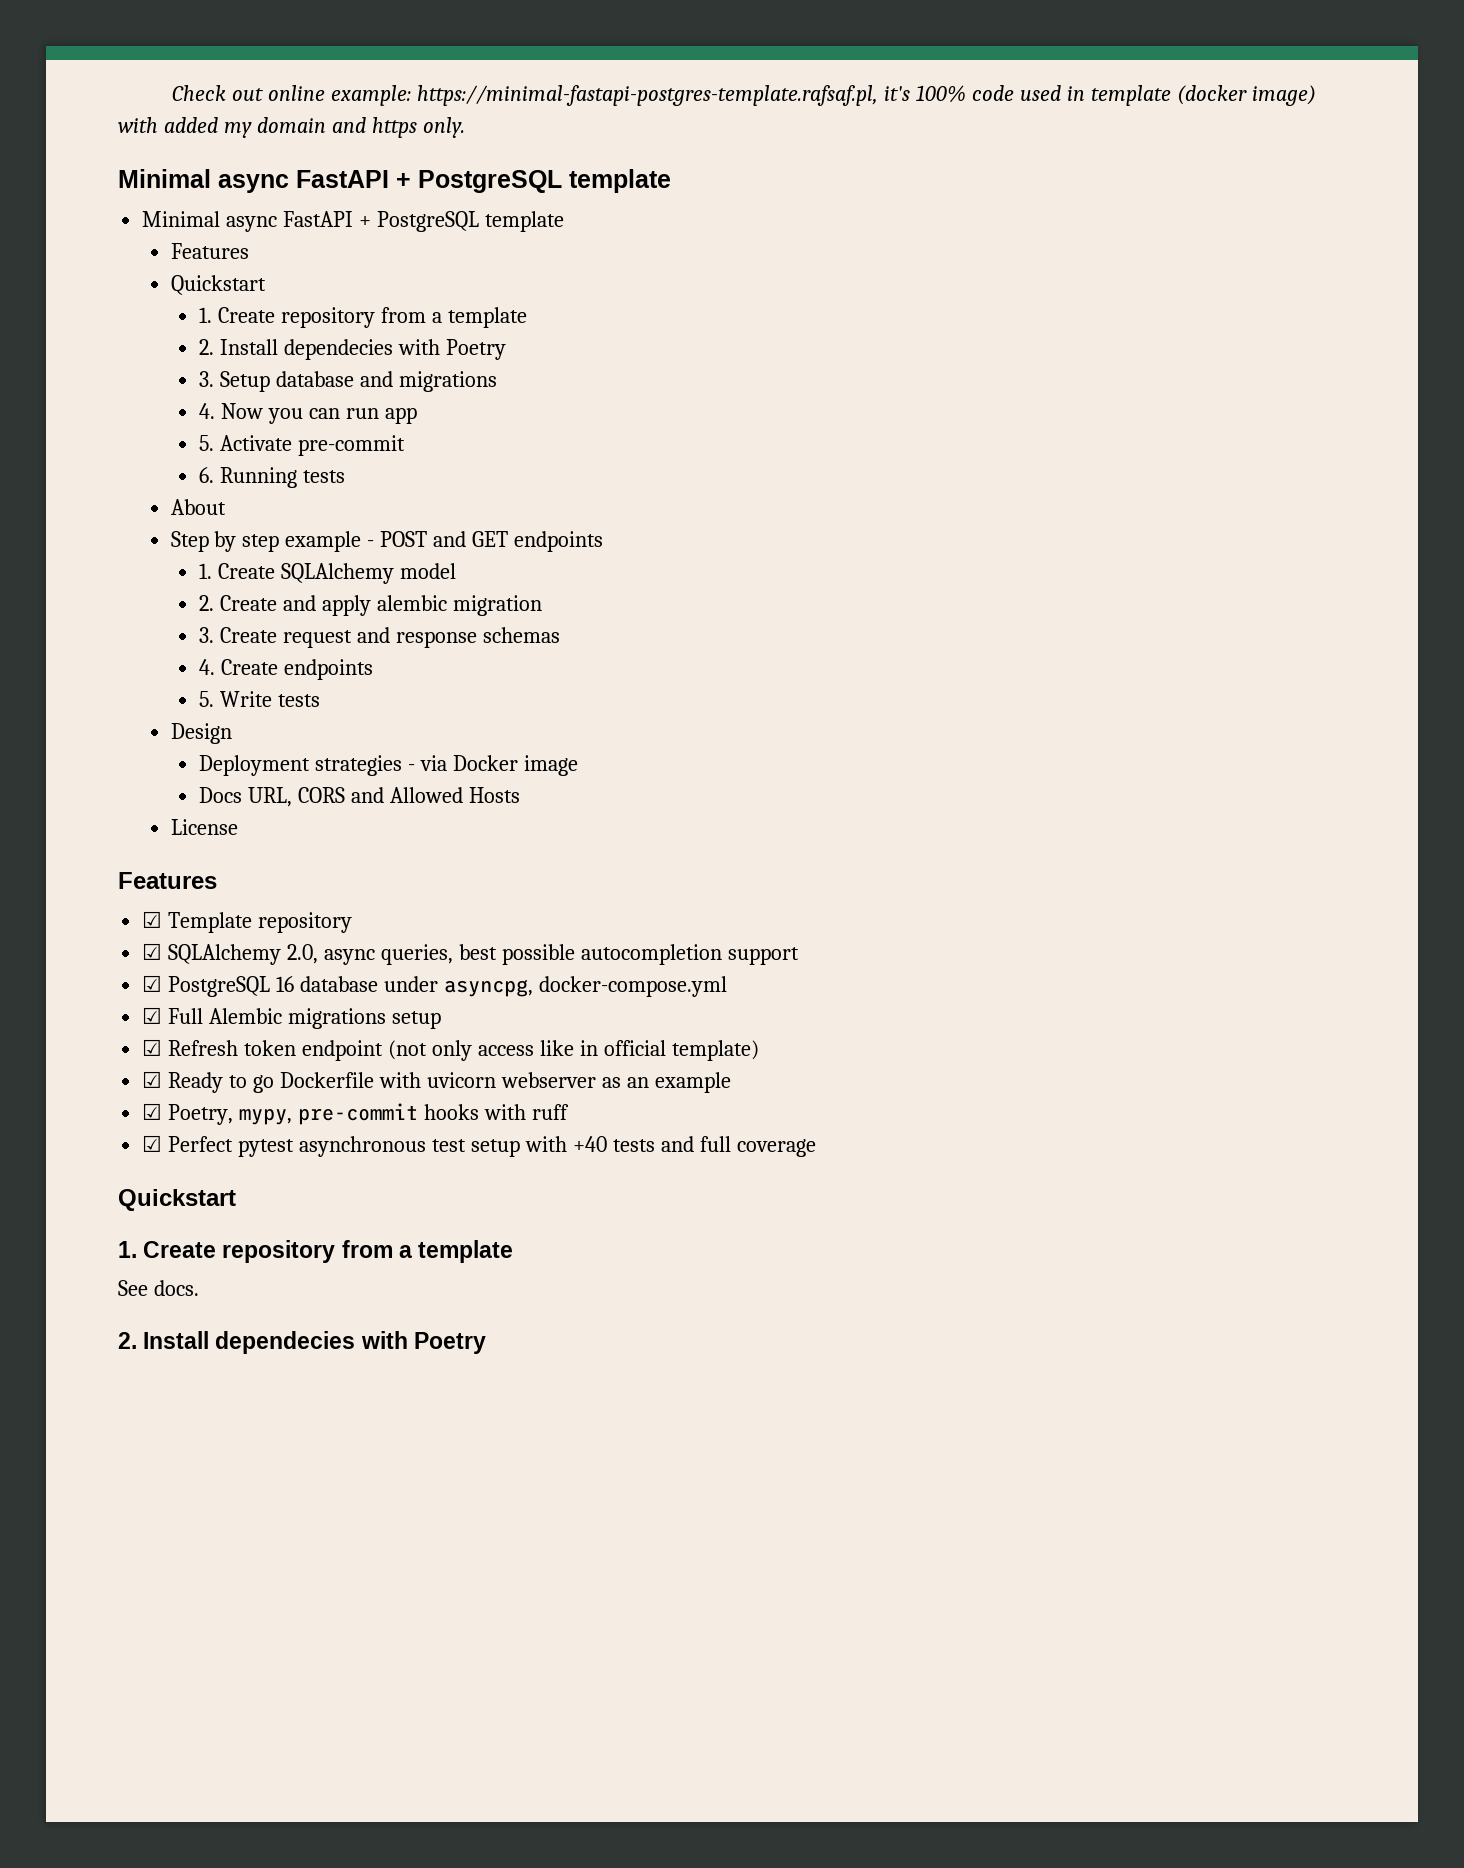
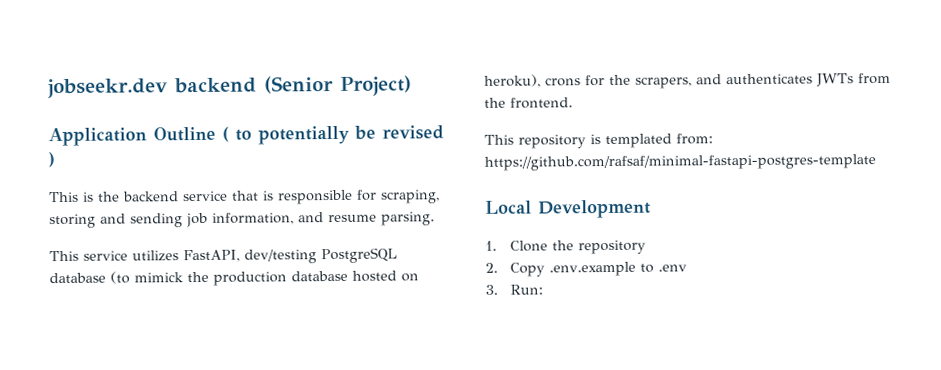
[172,85,1316,106] [118,117,465,138] [118,169,671,193] [142,211,564,232] [170,243,249,259] [170,275,266,295] [198,307,527,328] [198,339,506,360] [198,371,497,392] [198,403,417,424] [198,435,405,456] [198,467,345,488] [170,499,226,515] [170,531,604,552] [198,563,456,584] [198,595,542,616] [198,627,560,648] [198,659,373,680] [198,691,320,707] [170,723,232,744] [198,755,578,776] [198,787,520,807] [170,819,238,835] [118,872,217,889] [142,911,353,933] [142,943,799,965] [142,975,727,997] [142,1007,441,1029] [142,1039,759,1061] [142,1071,731,1093] [142,1103,569,1125] [142,1135,816,1157] [118,1189,236,1211] [118,1240,514,1263] [118,1280,199,1296] [118,1331,486,1354] Check out online example: https://minimal-fastapi-postgres-template.rafsaf.pl, it's 100% code used in template (docker image) with added my domain and https only. // Minimal async FastAPI + PostgreSQL template // Minimal async FastAPI + PostgreSQL template // Features // Quickstart // 1. Create repository from a template // 2. Install dependecies with Poetry // 3. Setup database and migrations // 4. Now you can run app // 5. Activate pre-commit // 6. Running tests // About // Step by step example - POST and GET endpoints // 1. Create SQLAlchemy model // 2. Create and apply alembic migration // 3. Create request and response schemas // 4. Create endpoints // 5. Write tests // Design // Deployment strategies - via Docker image // Docs URL, CORS and Allowed Hosts // License // Features // ☑ Template repository // ☑ SQLAlchemy 2.0, async queries, best possible autocompletion support // ☑ PostgreSQL 16 database under asyncpg, docker-compose.yml // ☑ Full Alembic migrations setup // ☑ Refresh token endpoint (not only access like in official template) // ☑ Ready to go Dockerfile with uvicorn webserver as an example // ☑ Poetry, mypy, pre-commit hooks with ruff // ☑ Perfect pytest asynchronous test setup with +40 tests and full coverage // Quickstart // 1. Create repository from a template // See docs. // 2. Install dependecies with Poetry -> [47,75,412,99] [48,125,444,147] [48,152,55,168] [49,189,440,205] [49,211,435,229] [49,247,397,264] [49,270,419,286] [484,72,891,89] [484,97,573,109] [484,133,713,149] [484,154,876,171] [485,199,651,219] [485,239,646,255] [485,261,687,277] [485,284,543,295] jobseekr.dev backend (Senior Project) // Application Outline ( to potentially be revised ) // This is the backend service that is responsible for scraping, storing and sending job information, and resume parsing. // This service utilizes FastAPI, dev/testing PostgreSQL database (to mimick the production database hosted on heroku), crons for the scrapers, and authenticates JWTs from the frontend. // This repository is templated from: https://github.com/rafsaf/minimal-fastapi-postgres-template // Local Development // 1. Clone the repository // 2. Copy .env.example to .env // 3. Run:

